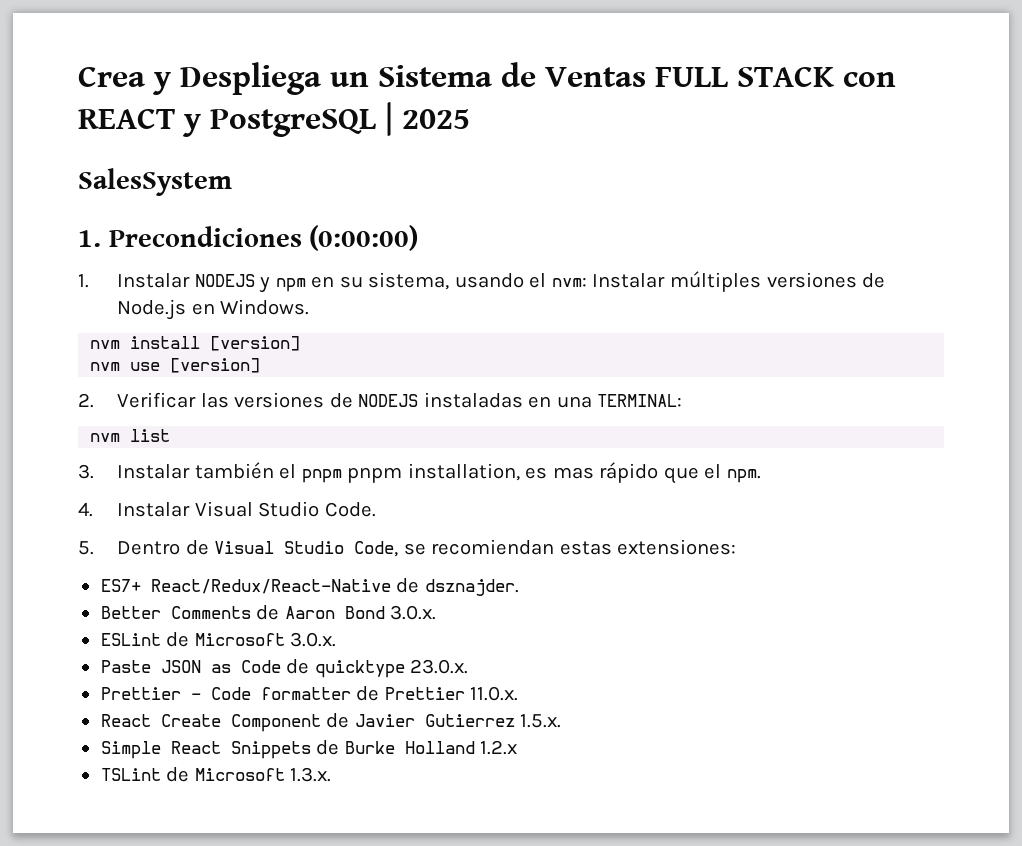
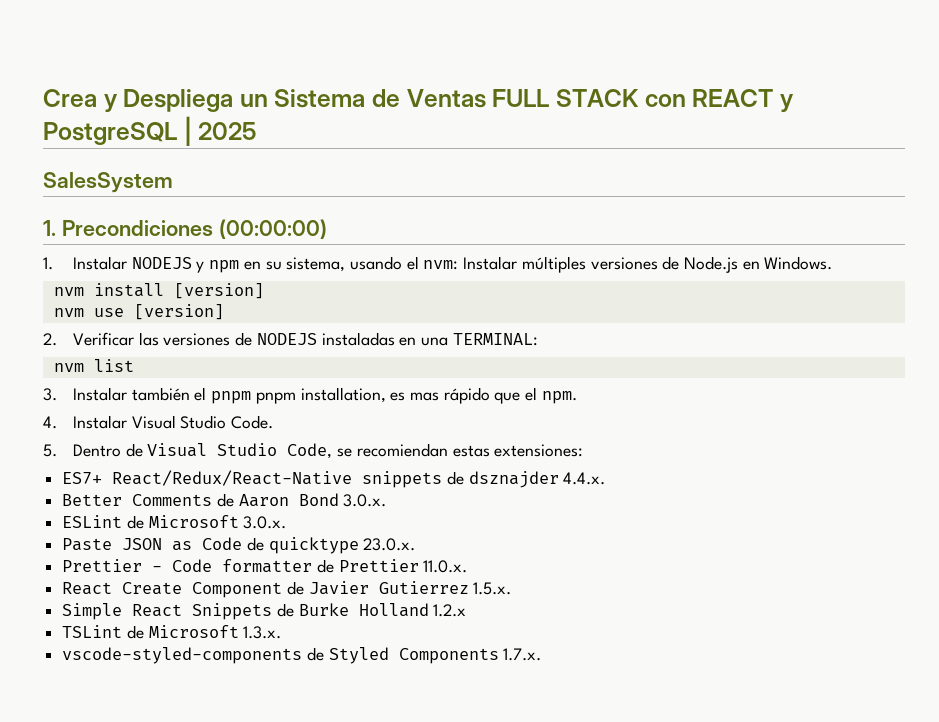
[309,225,419,251] (0:00:00) -> [218,219,327,239] (00:00:00)
[396,578,519,596] de dsznajder. -> [362,471,606,488] snippets de dsznajder 4.4.x.
(332, 774) none -> [62,647,542,664] // vscode-styled-components de Styled Components 1.7.x.

